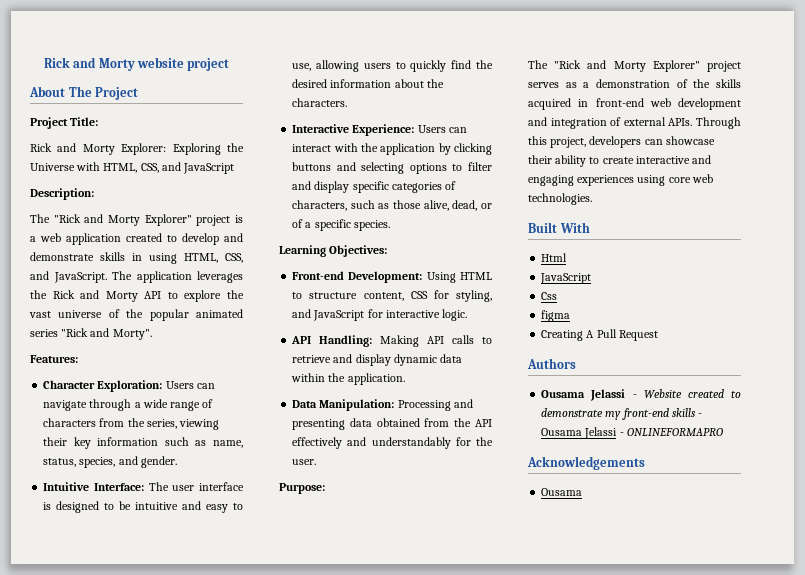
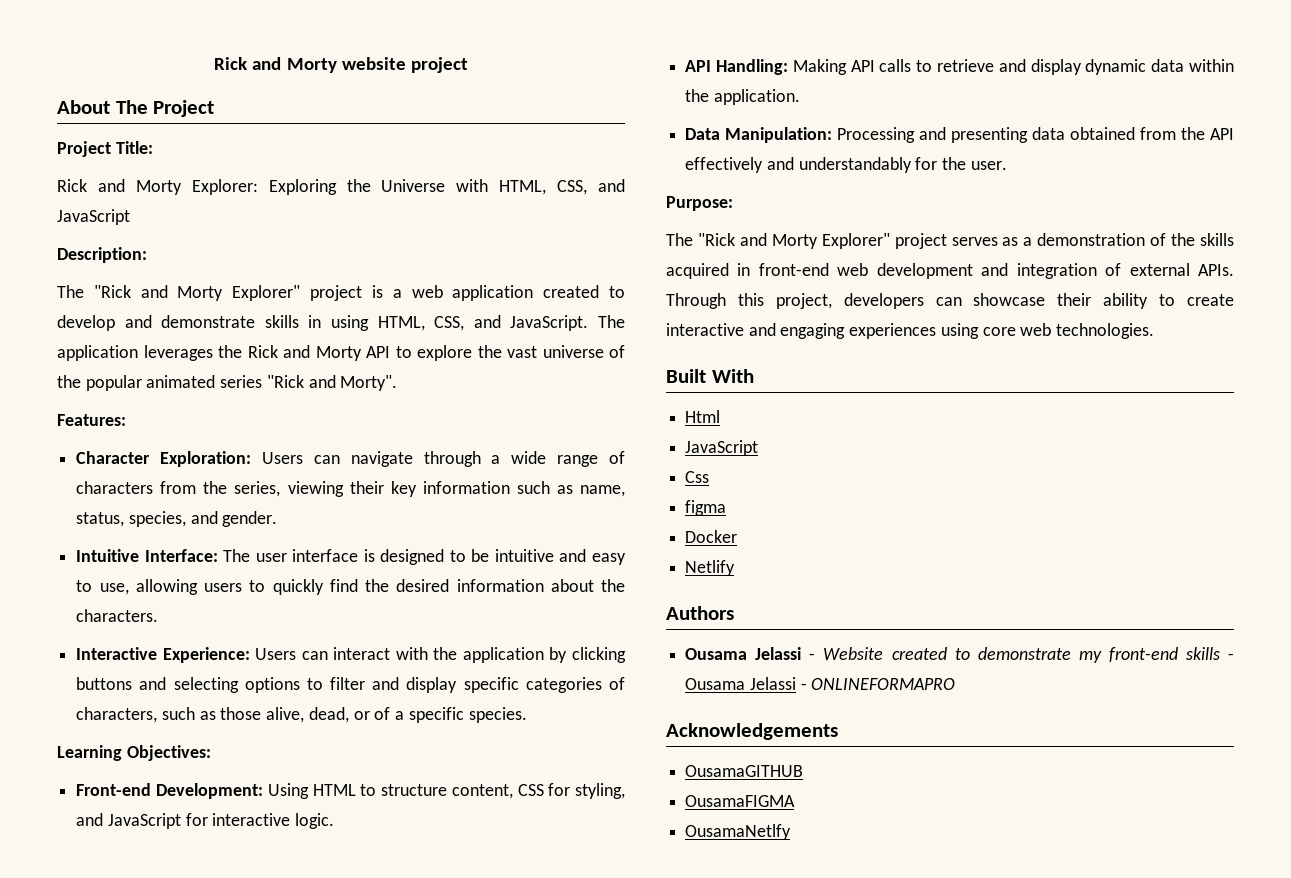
[541,329,658,341] Creating A Pull Request -> [685,530,738,543] [685,560,736,576] Docker // Netlify
[541,488,583,496] Ousama -> [685,765,804,777] [685,795,796,807] [685,824,792,840] OusamaGITHUB // OusamaFIGMA // OusamaNetlfy

